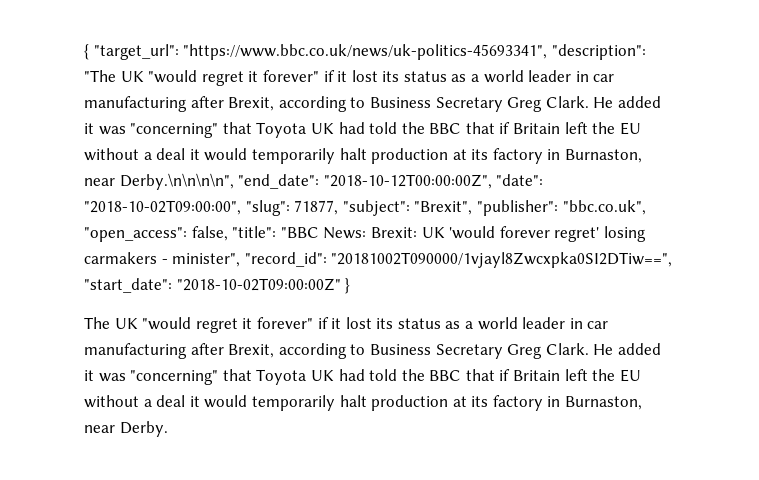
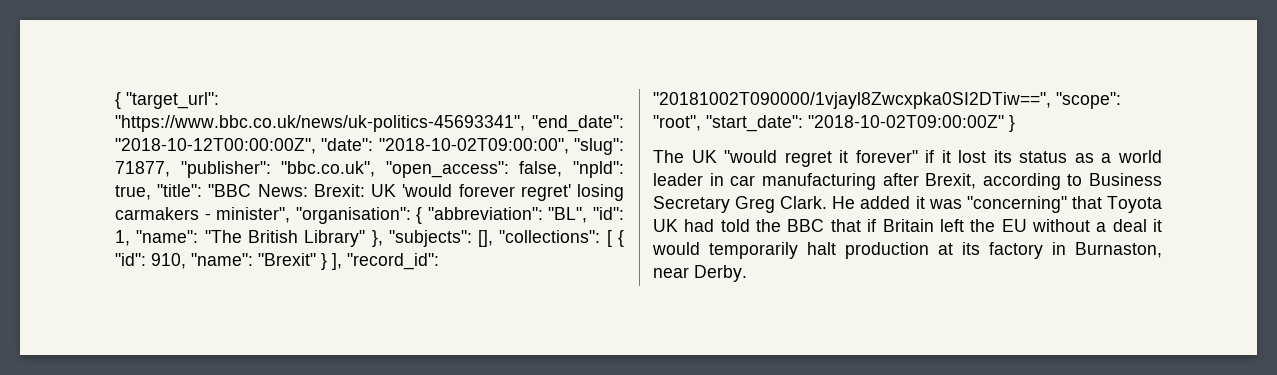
[551,44,646,60] [84,70,615,86] [84,96,661,112] [84,122,641,138] [84,148,643,164] [84,173,234,190] "description": "The UK "would regret it forever" if it lost its status as a world leader in car manufacturing after Brexit, according to Business Secretary Greg Clark. He added it was "concerning" that Toyota UK had told the BBC that if Britain left the EU without a deal it would temporarily halt production at its factory in Burnaston, near Derby.\n\n\n\n", -> (525, 123) none
[342,200,473,216] "subject": "Brexit", -> (170, 169) none
(228, 233) none -> [573,161,624,178] [115,185,151,200] "npld": true,
[244,252,673,268] "record_id": "20181002T090000/1vjayl8Zwcxpka0SI2DTiw==", -> [295,207,624,224] [115,230,624,247] [115,253,439,270] [653,92,1121,109] [653,115,701,131] "organisation": { "abbreviation": "BL", "id": 1, "name": "The British Library" }, "subjects": [], "collections": [ { "id": 910, "name": "Brexit" } ], "record_id": "20181002T090000/1vjayl8Zwcxpka0SI2DTiw==", "scope": "root",

